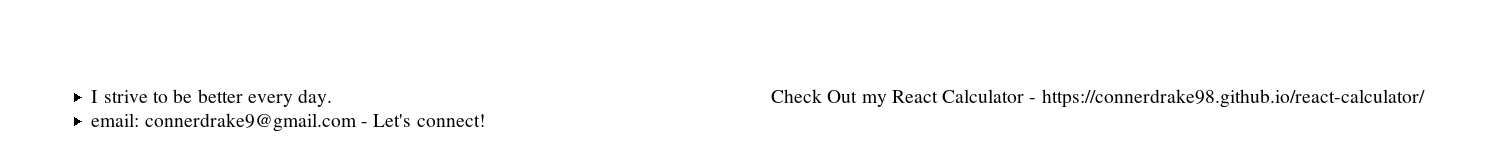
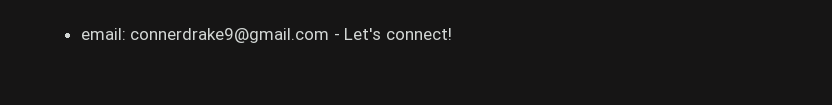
[91,89,333,107] I strive to be better every day. // -> (80, 34) none
[771,89,1425,108] // Check Out my React Calculator - https://connerdrake98.github.io/react-calculator/ -> (453, 34) none

